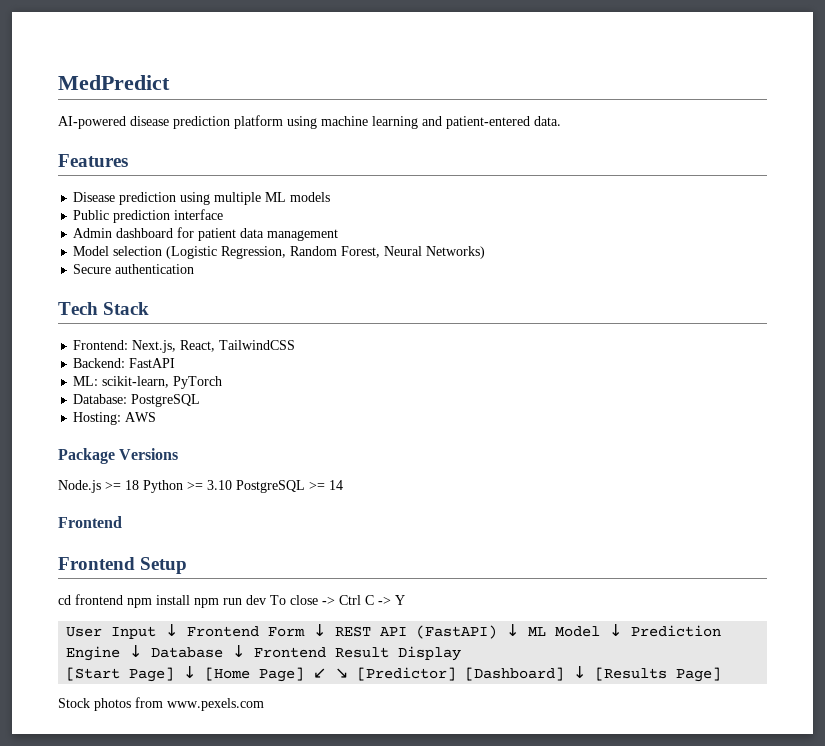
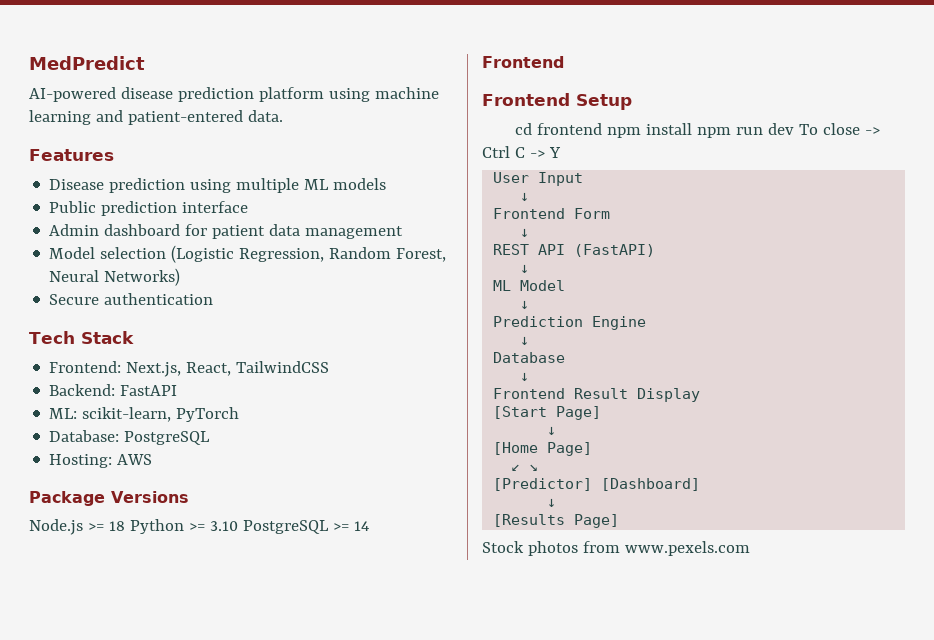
[165,624,179,636] ↓ -> [520,192,530,201] // ↓ //
[313,624,327,636] ↓ -> [520,228,530,237] // ↓ //
[506,624,520,636] ↓ -> [520,264,530,273] // ↓ //
[609,624,623,636] ↓ -> [520,300,530,309] // ↓ //
[129,645,143,657] ↓ -> [520,336,530,345] // ↓ //
[232,645,246,657] ↓ -> [520,372,530,381] // ↓ //
[183,666,197,678] ↓ -> [547,426,557,435] // ↓ //
(305, 674) none -> (593, 449) //
(349, 673) none -> (539, 467) //
[573,666,587,678] ↓ -> [547,498,557,507] // ↓ //

